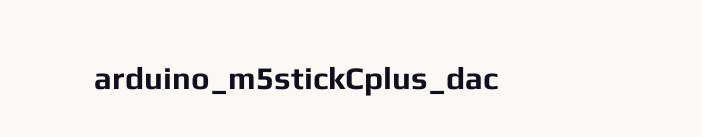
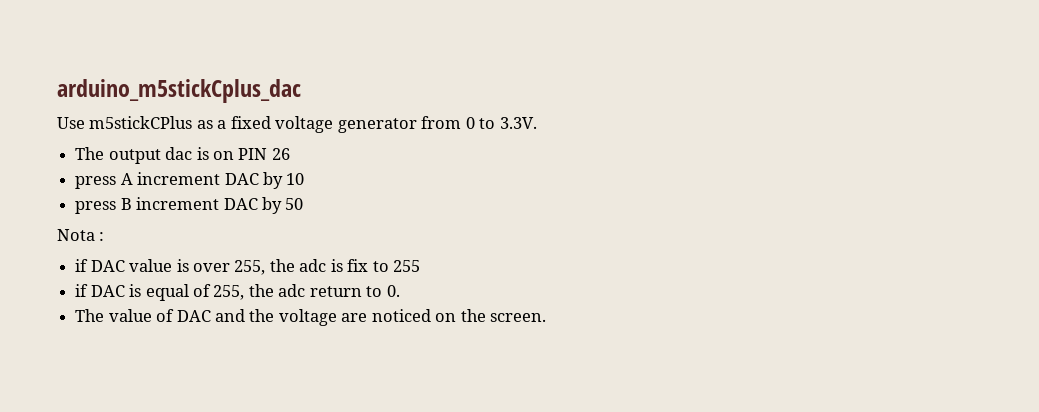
(498, 81) none -> [57,116,537,133] [75,147,290,164] [75,172,305,189] [75,197,304,214] [57,229,105,241] [75,259,421,275] [75,284,400,301] [75,309,547,326] // Use m5stickCPlus as a fixed voltage generator from 0 to 3.3V. // The output dac is on PIN 26 // press A increment DAC by 10 // press B increment DAC by 50 // Nota : // if DAC value is over 255, the adc is fix to 255 // if DAC is equal of 255, the adc return to 0. // The value of DAC and the voltage are noticed on the screen.

